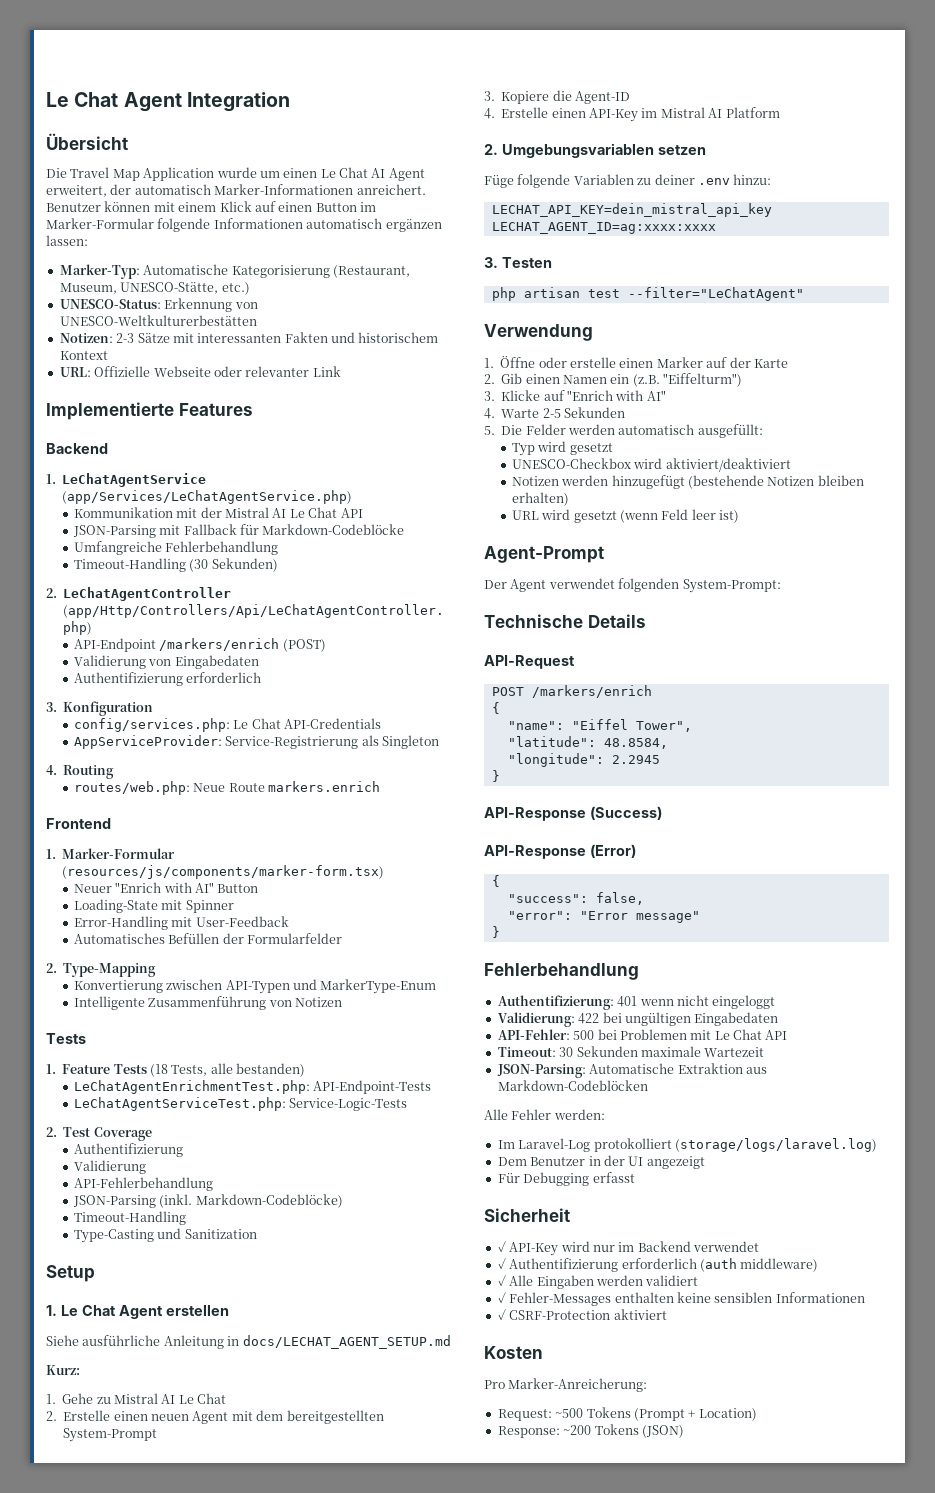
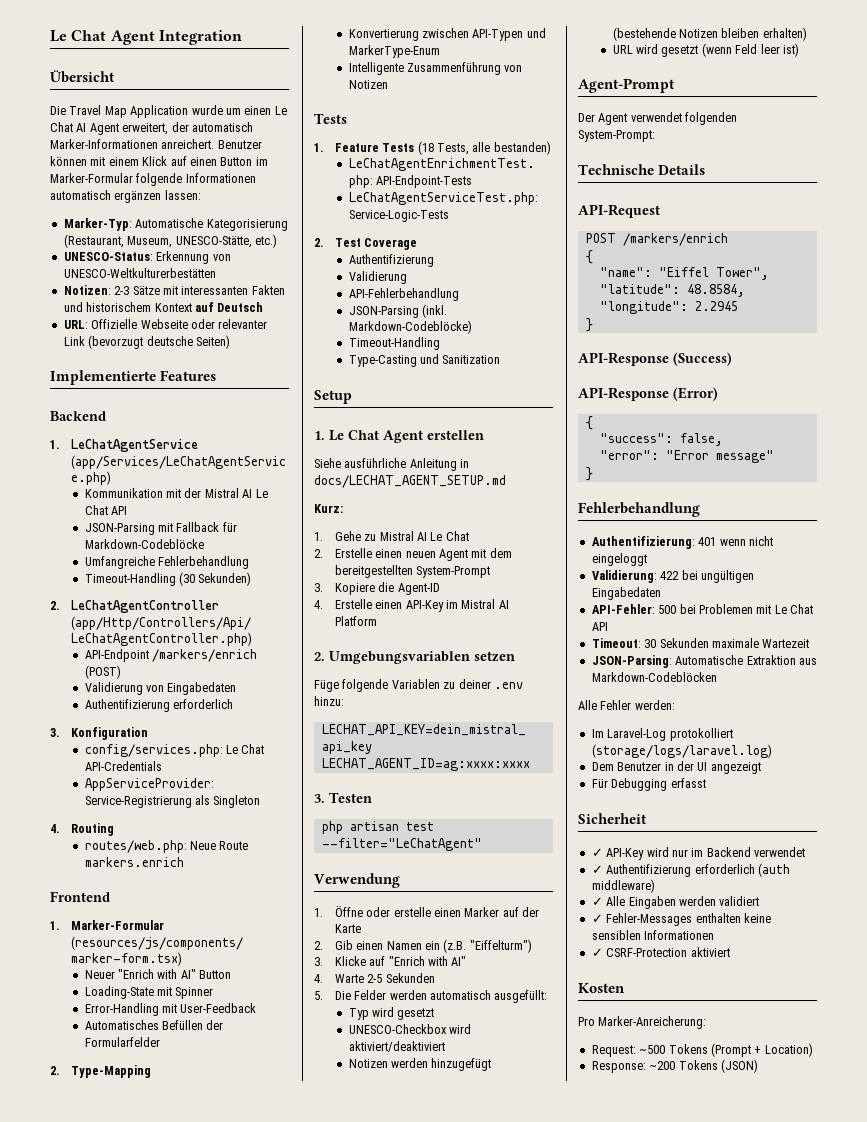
(108, 355) none -> [194,302,264,312] auf Deutsch
(341, 371) none -> [88,335,230,349] (bevorzugt deutsche Seiten)

